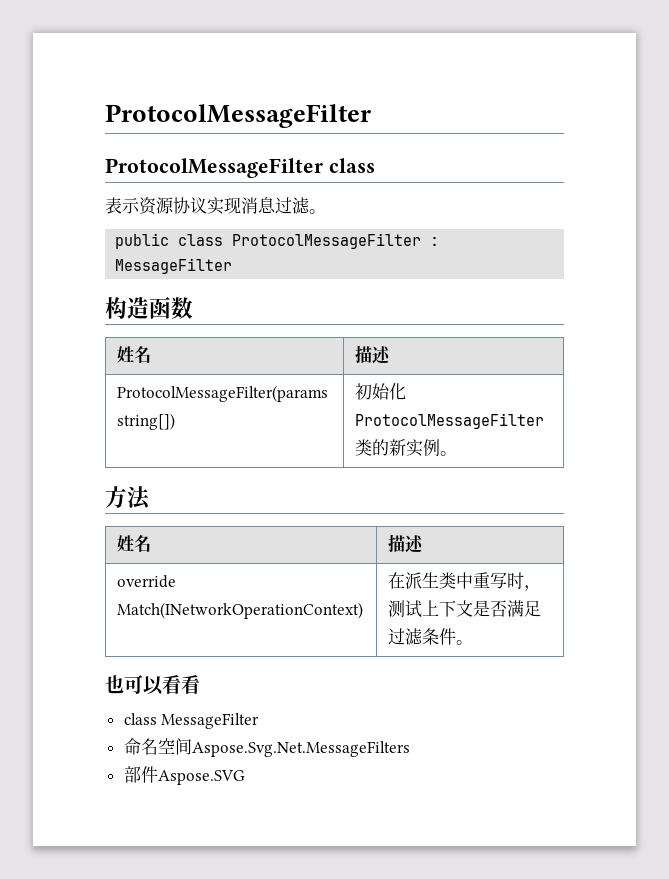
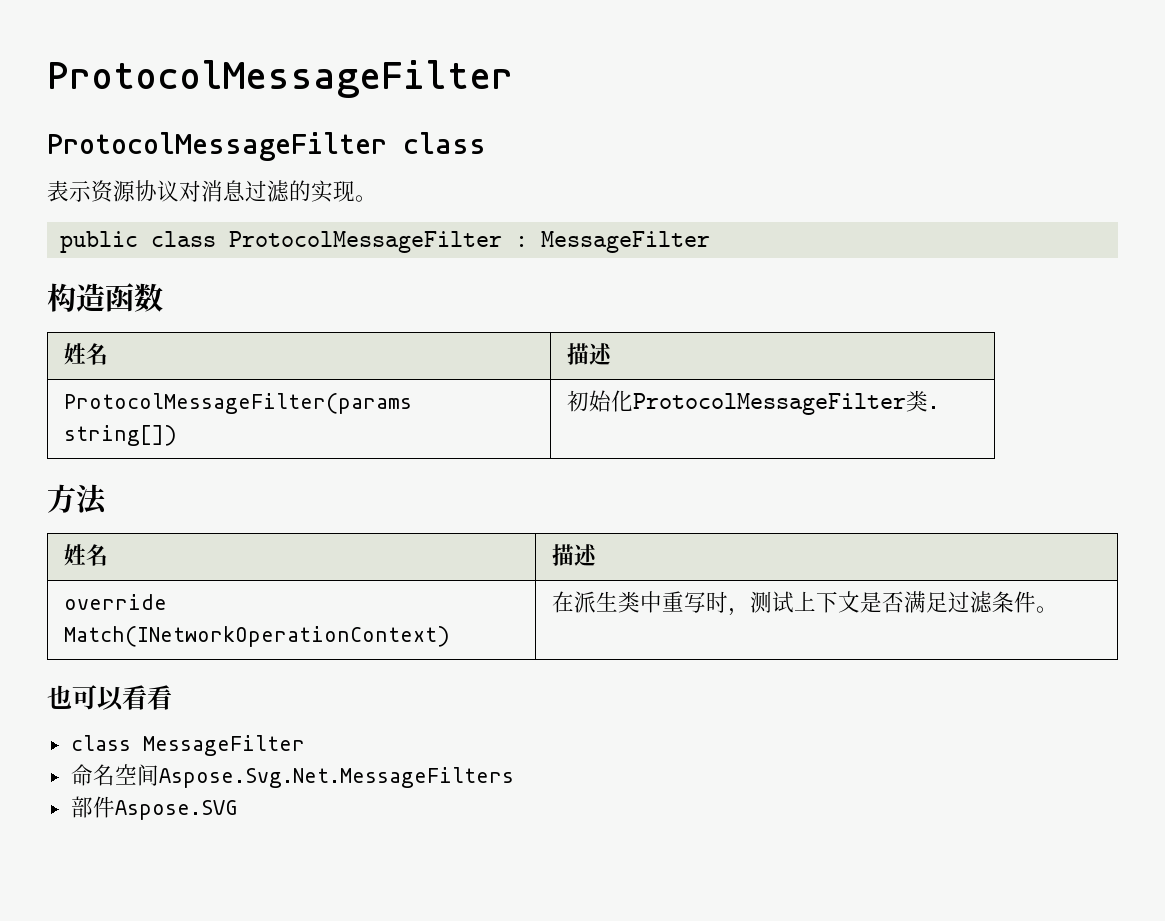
[207,197,241,215] 实现 -> [179,180,201,202] 对
(310, 205) none -> [289,180,355,203] 的实现
[372,439,458,457] 的新实例。 -> [927,406,939,409] .

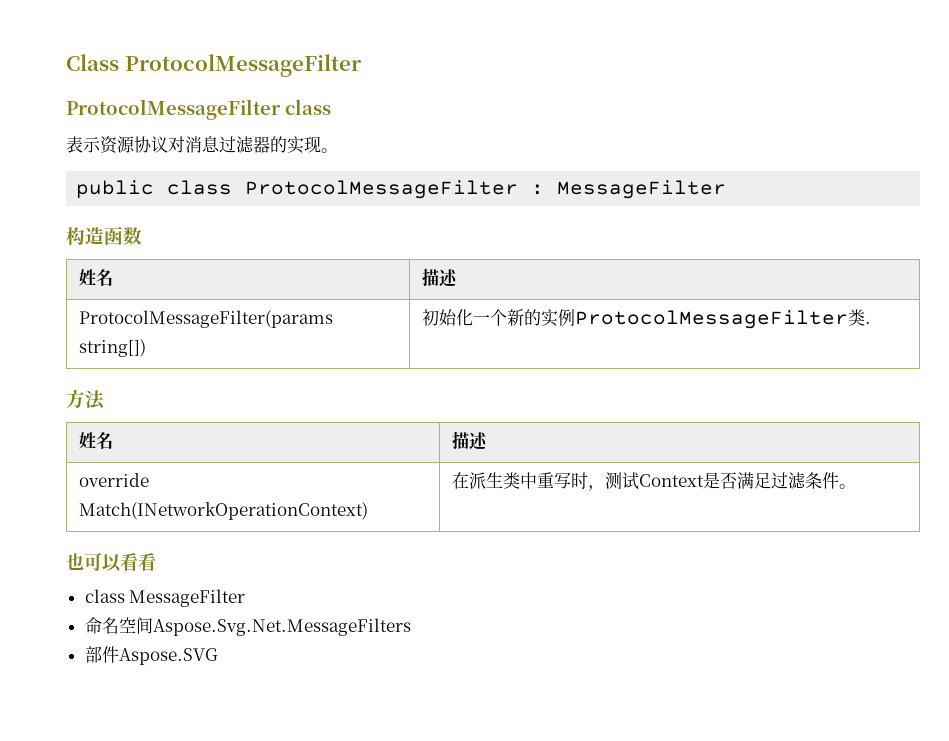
(47, 79) none -> [66,54,119,71] Class
(289, 191) none -> [253,136,270,153] 器
(633, 401) none -> [472,309,575,327] 一个新的实例
[793,591,860,613] 上下文 -> [638,474,704,487] Context

